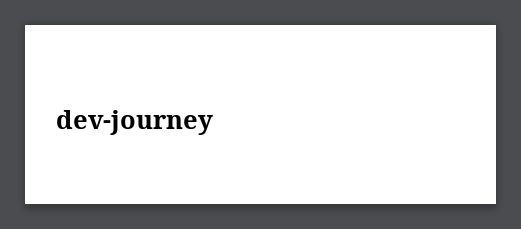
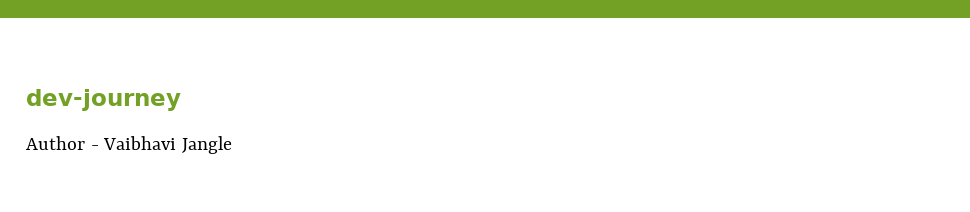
(213, 122) none -> [26,136,233,154] // Author - Vaibhavi Jangle

